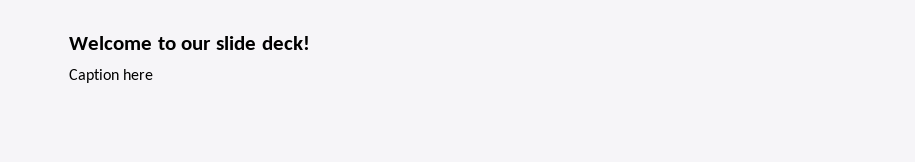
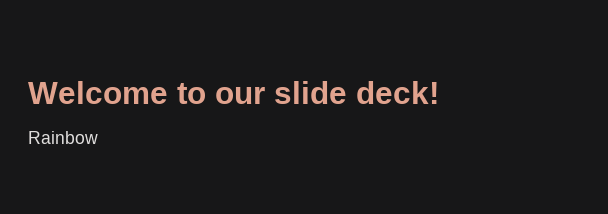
[69,69,154,83] Caption here -> [28,131,98,144] Rainbow

